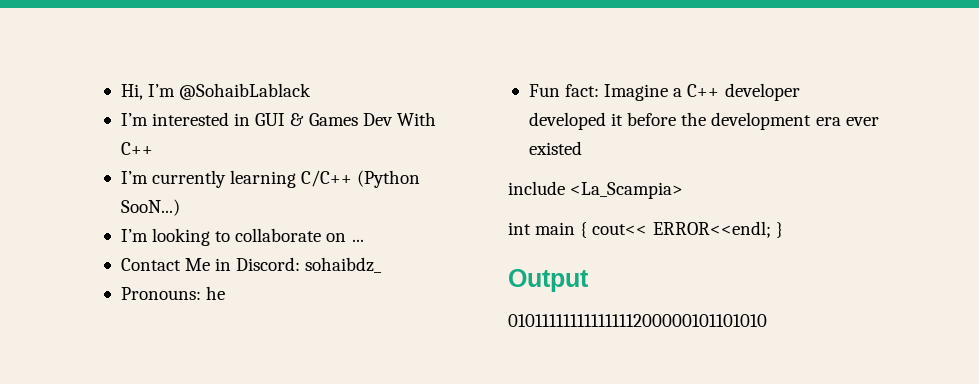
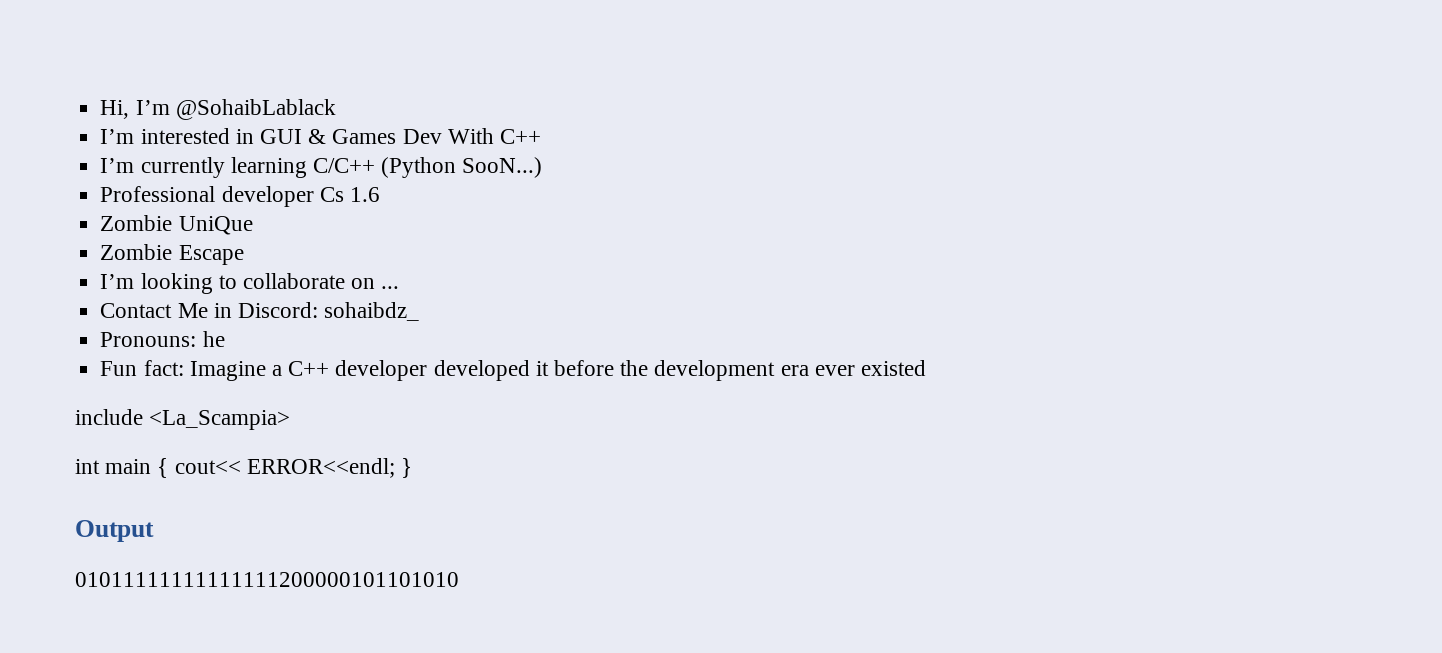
(180, 207) none -> [100,186,380,207] [100,215,253,235] [100,244,244,265] // Professional developer Cs 1.6 // Zombie UniQue // Zombie Escape

